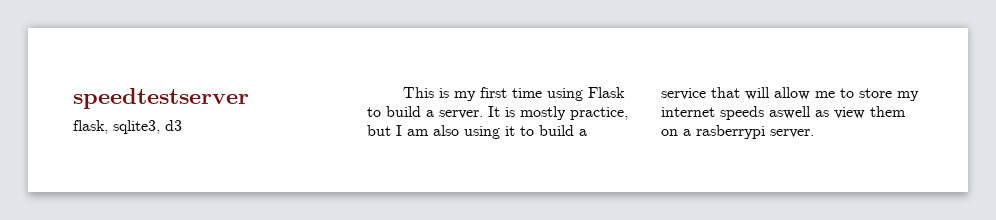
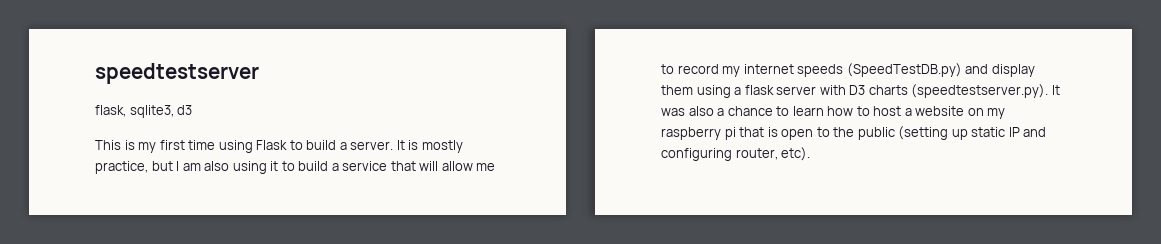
[859,88,892,98] store -> [677,64,719,74] record
[769,106,906,119] [661,125,814,139] aswell as view them on a rasberrypi server. -> [846,63,1035,77] [661,84,1060,98] [661,106,1006,119] [661,126,1047,140] [661,147,811,161] (SpeedTestDB.py) and display them using a flask server with D3 charts (speedtestserver.py). It was also a chance to learn how to host a website on my raspberry pi that is open to the public (setting up static IP and configuring router, etc).

